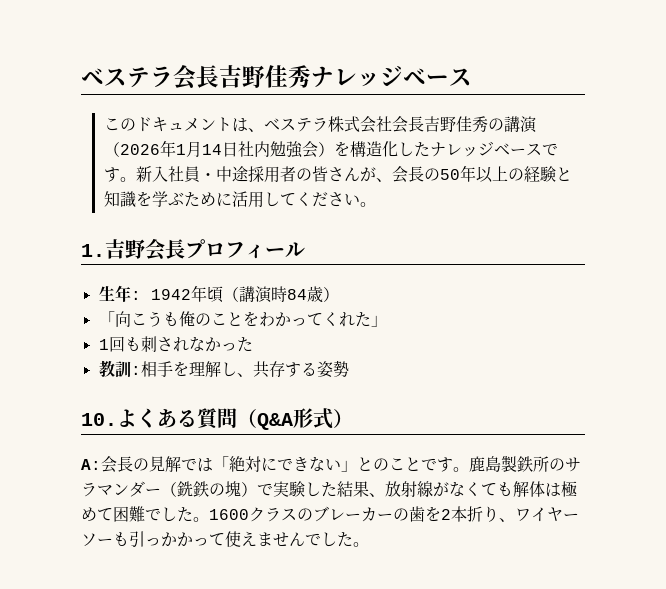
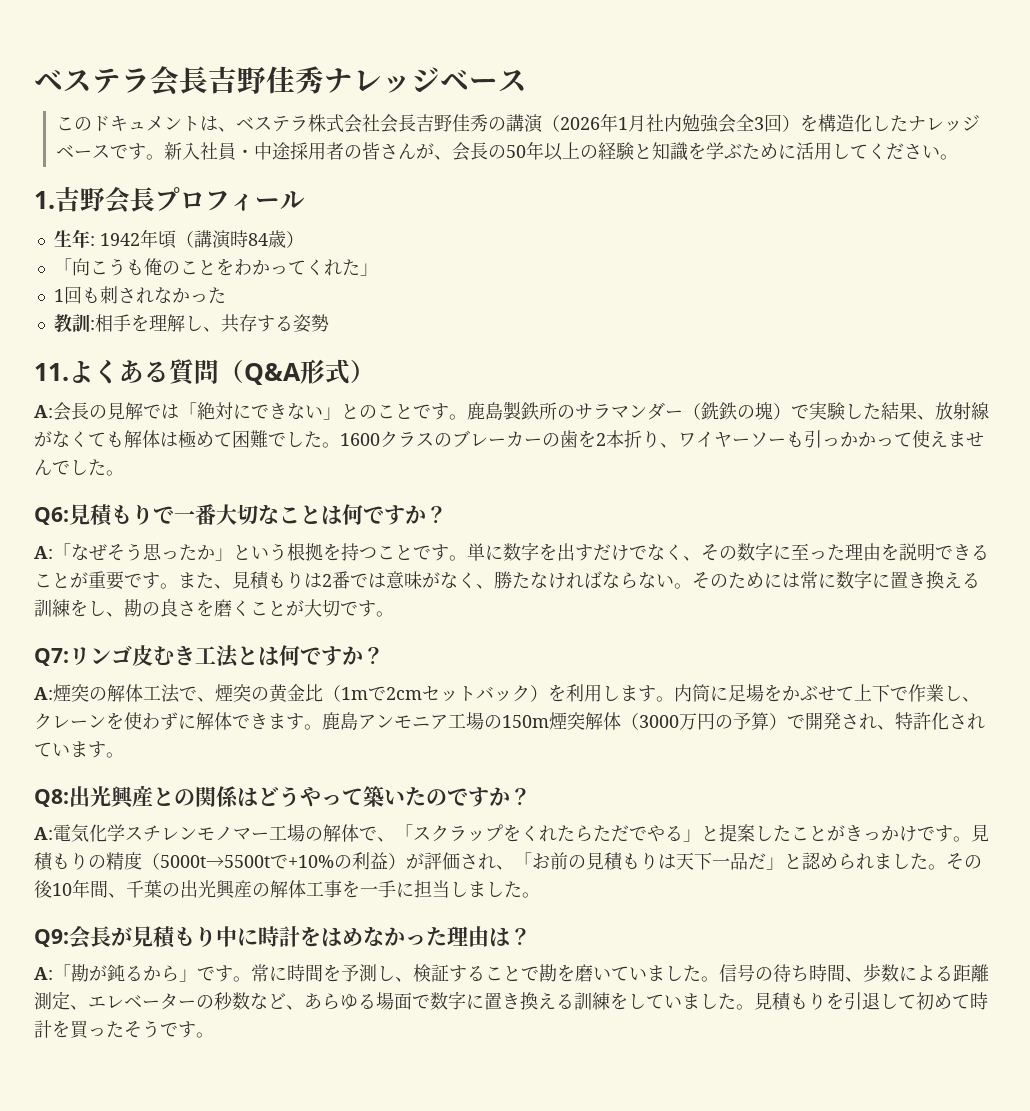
[201,142,238,157] 14日 -> (646, 123) none
(318, 149) none -> [735,114,782,132] 全3回
[81,413,117,426] 10. -> [34,363,69,381] 11.
(369, 544) none -> [34,504,447,527] [34,542,989,561] [34,570,980,590] [34,599,394,617] [34,645,384,668] [34,684,980,703] [34,712,985,730] [34,741,124,758] [34,785,531,809] [34,824,989,842] [34,852,982,871] [34,879,540,899] [34,925,531,949] [34,963,989,982] [34,991,988,1011] [34,1020,214,1039] // Q6:見積もりで一番大切なことは何ですか？ // A:「なぜそう思ったか」という根拠を持つことです。単に数字を出すだけでなく、その数字に至った理由を説明できることが重要です。また、見積もりは2番では意味がなく、勝たなければならない。そのためには常に数字に置き換える訓練をし、勘の良さを磨くことが大切です。 // Q7:リンゴ皮むき工法とは何ですか？ // A:煙突の解体工法で、煙突の黄金比（1mで2cmセットバック）を利用します。内筒に足場をかぶせて上下で作業し、クレーンを使わずに解体できます。鹿島アンモニア工場の150m煙突解体（3000万円の予算）で開発され、特許化されています。 // Q8:出光興産との関係はどうやって築いたのですか？ // A:電気化学スチレンモノマー工場の解体で、「スクラップをくれたらただでやる」と提案したことがきっかけです。見積もりの精度（5000t→5500tで+10%の利益）が評価され、「お前の見積もりは天下一品だ」と認められました。その後10年間、千葉の出光興産の解体工事を一手に担当しました。 // Q9:会長が見積もり中に時計をはめなかった理由は？ // A:「勘が鈍るから」です。常に時間を予測し、検証することで勘を磨いていました。信号の待ち時間、歩数による距離測定、エレベーターの秒数など、あらゆる場面で数字に置き換える訓練をしていました。見積もりを引退して初めて時計を買ったそうです。

